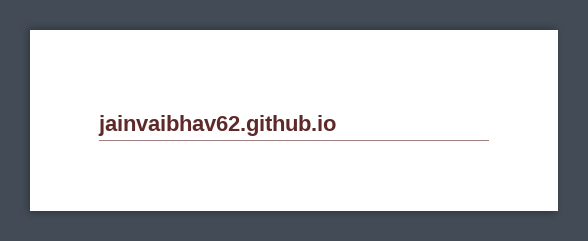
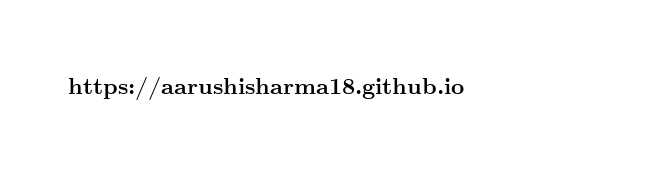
[98,115,336,136] jainvaibhav62.github.io -> [68,76,464,101] https://aarushisharma18.github.io

